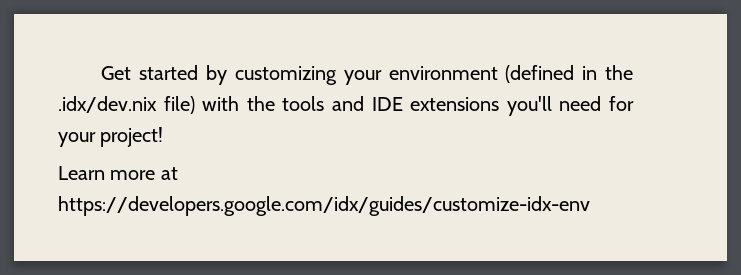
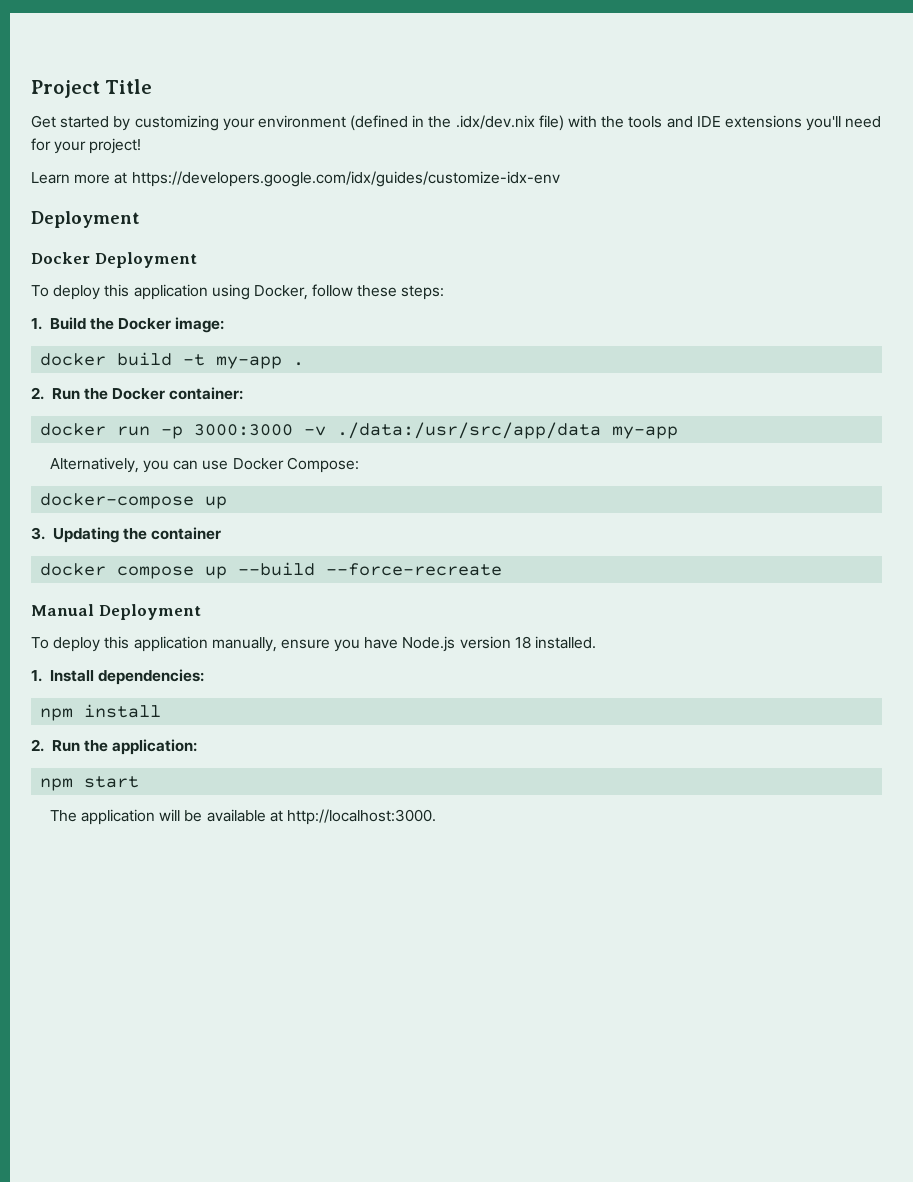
(101, 73) none -> [31,79,153,98] Project Title //
(590, 206) none -> [31,211,140,228] [31,252,197,268] [31,284,445,300] [31,317,225,333] [40,352,305,369] [31,387,244,400] [40,422,679,439] [49,457,359,473] [40,493,228,509] [31,527,222,543] [40,562,503,579] [31,604,201,620] [31,636,597,652] [31,669,204,685] [40,704,162,721] [31,739,198,755] [40,776,140,791] [49,809,436,825] // Deployment // Docker Deployment // To deploy this application using Docker, follow these steps: // 1. Build the Docker image: // docker build -t my-app . // 2. Run the Docker container: // docker run -p 3000:3000 -v ./data:/usr/src/app/data my-app // Alternatively, you can use Docker Compose: // docker-compose up // 3. Updating the container // docker compose up --build --force-recreate // Manual Deployment // To deploy this application manually, ensure you have Node.js version 18 installed. // 1. Install dependencies: // npm install // 2. Run the application: // npm start // The application will be available at http://localhost:3000.

